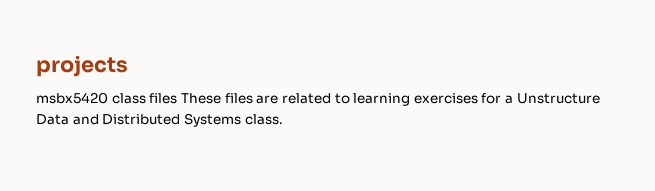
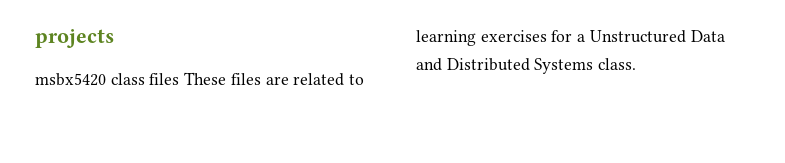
[516,93,600,104] Unstructure -> [589,30,686,43] Unstructured

